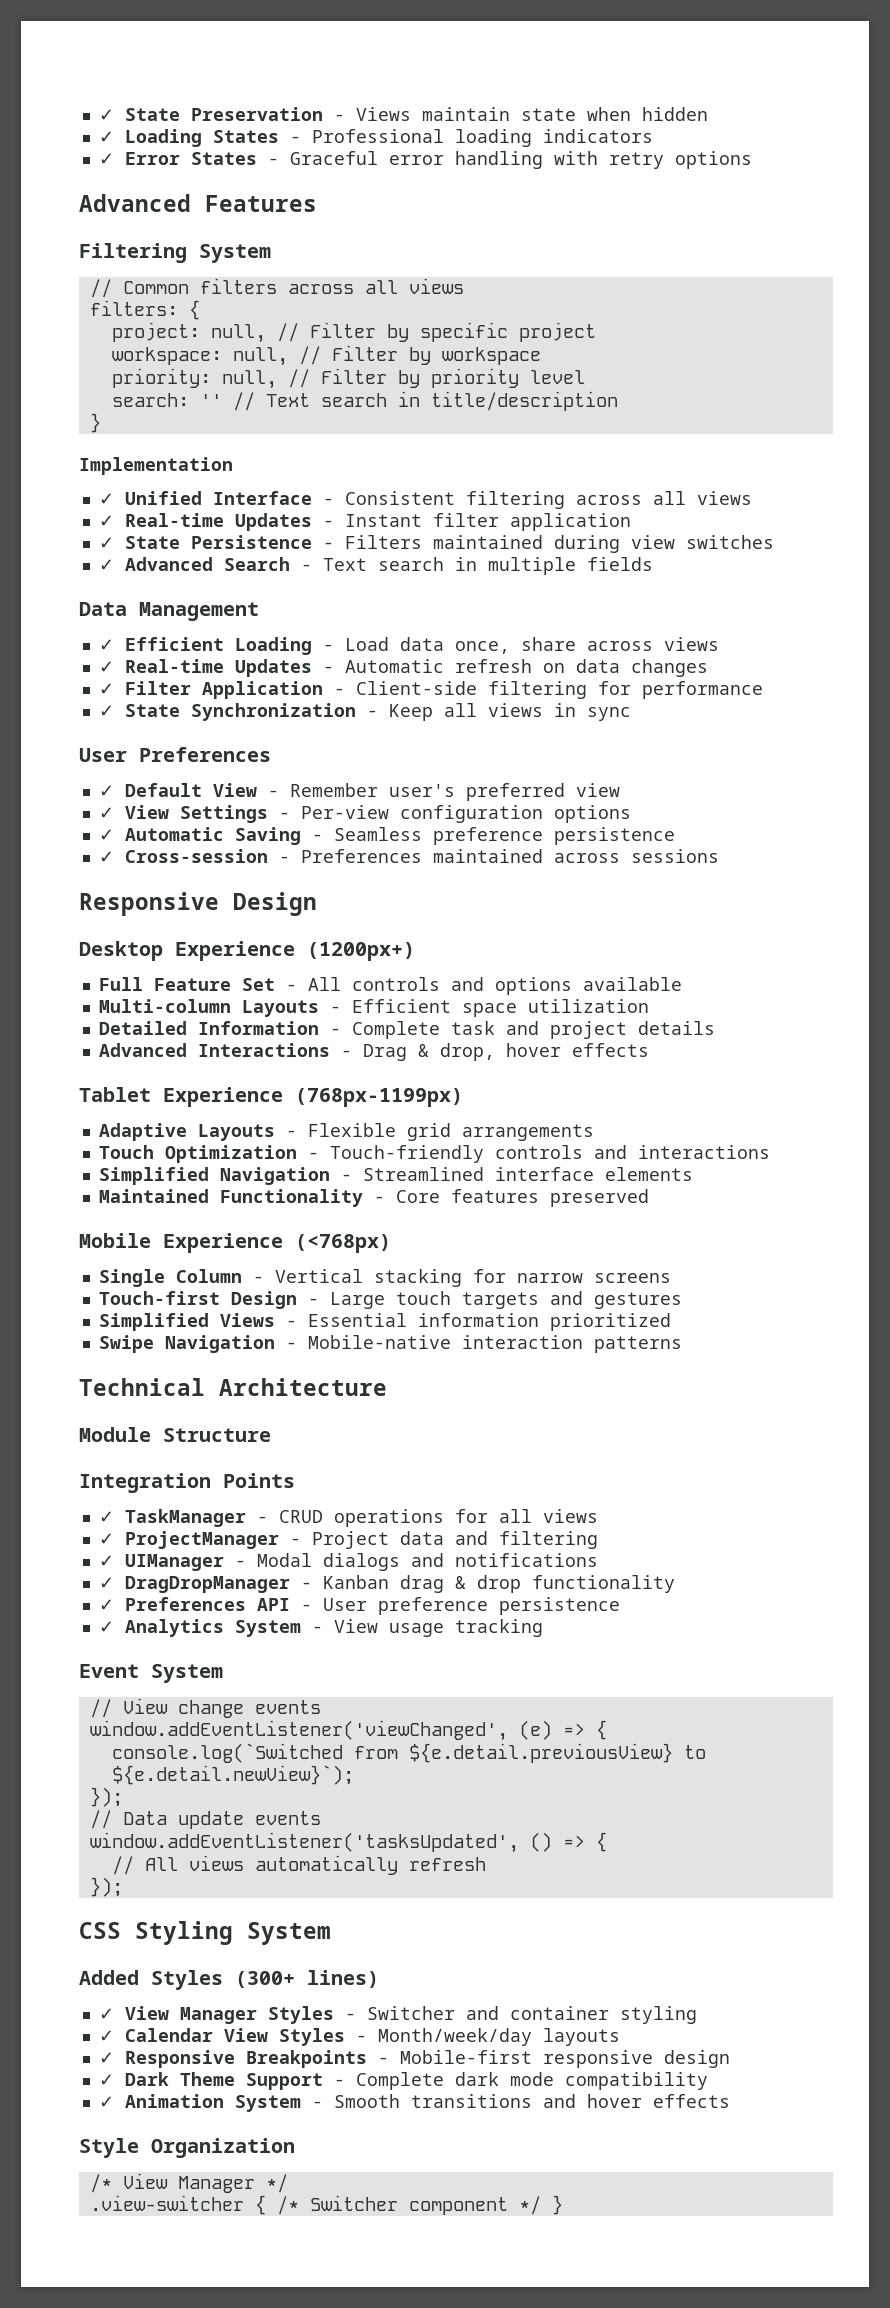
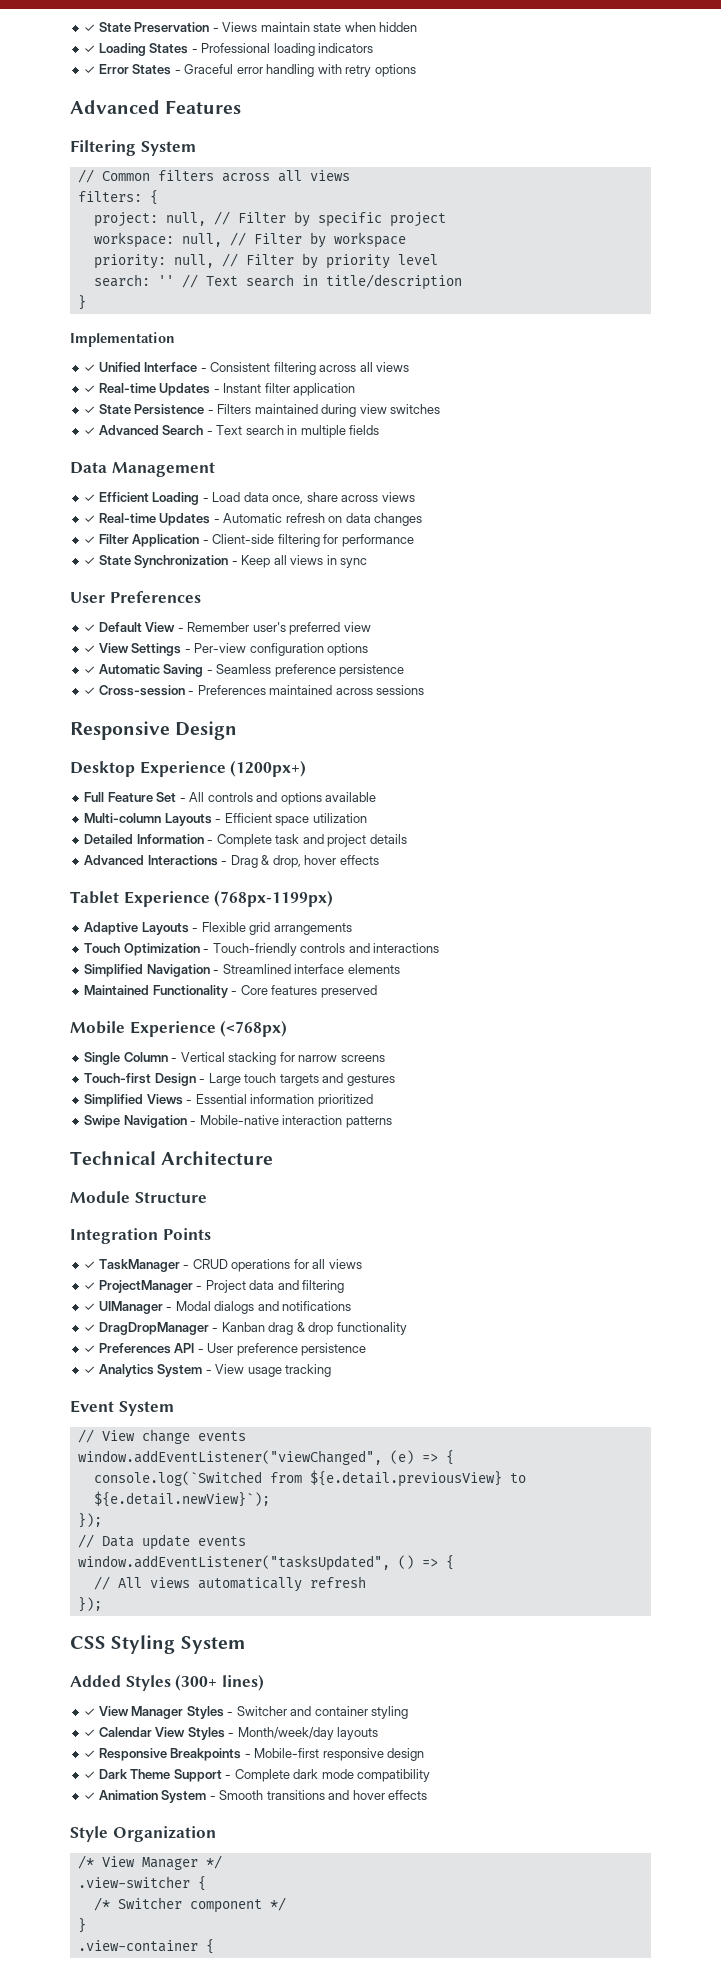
[89,1720,508,1741] window.addEventListener('viewChanged', -> [77,1450,382,1465] window.addEventListener("viewChanged",
[89,1832,519,1853] window.addEventListener('tasksUpdated', -> [77,1555,390,1571] window.addEventListener("tasksUpdated",
(266, 2205) none -> (206, 1883) //
[551,2195,563,2215] } -> [77,1918,86,1933] [77,1939,214,1954] // } // .view-container {

